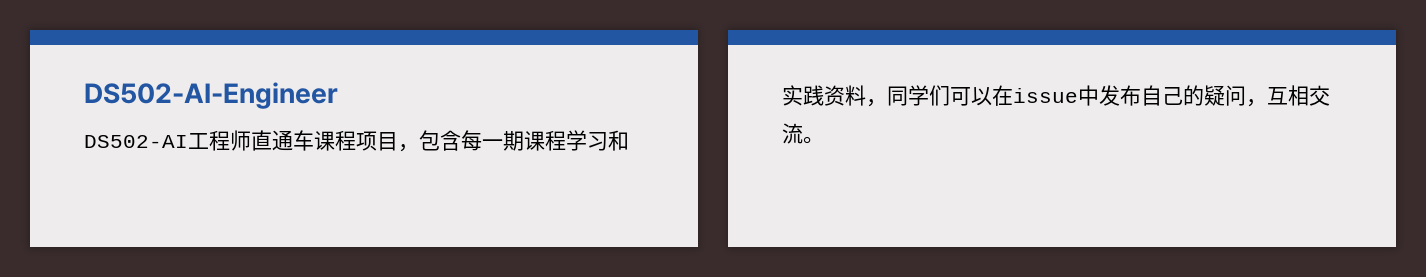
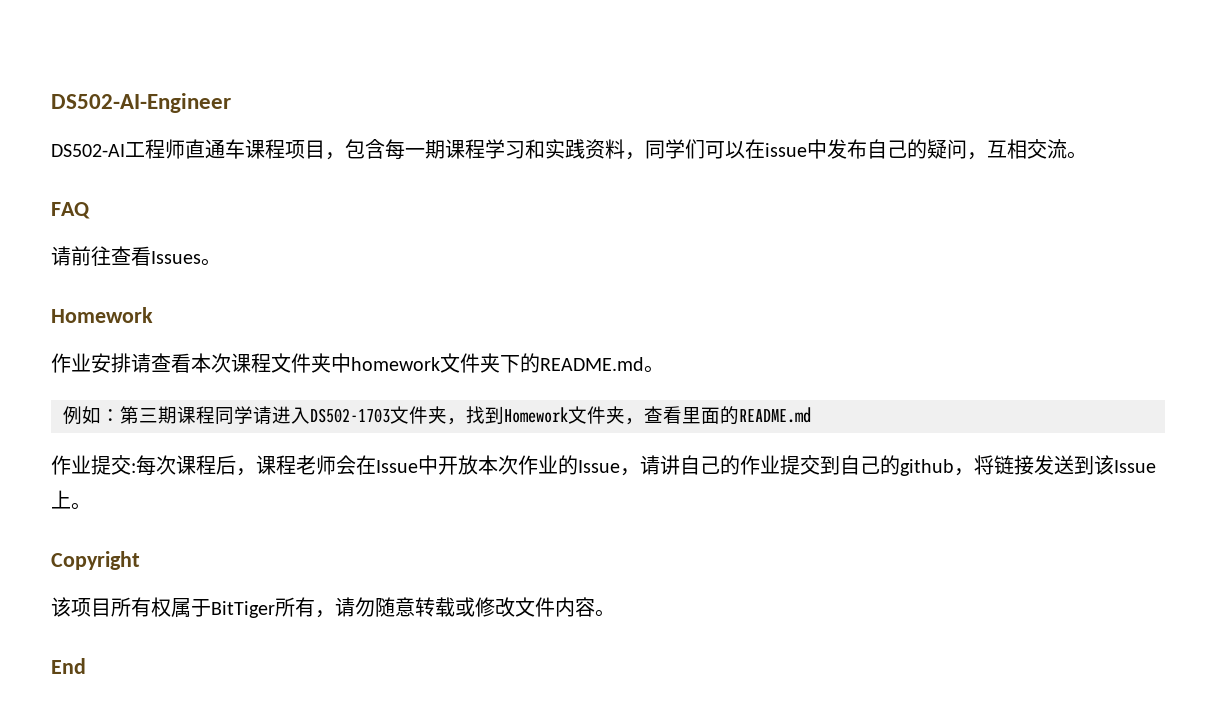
(824, 140) none -> [51,202,90,219] [51,246,221,266] [51,307,153,323] [51,353,664,373] [63,406,811,425] [51,455,1156,476] [51,490,91,510] [51,551,140,570] [51,597,615,618] [51,658,86,674] // FAQ // 请前往查看Issues。 // Homework // 作业安排请查看本次课程文件夹中homework文件夹下的README.md。 // 例如：第三期课程同学请进入DS502-1703文件夹，找到Homework文件夹，查看里面的README.md // 作业提交:每次课程后，课程老师会在Issue中开放本次作业的Issue，请讲自己的作业提交到自己的github，将链接发送到该Issue上。 // Copyright // 该项目所有权属于BitTiger所有，请勿随意转载或修改文件内容。 // End

